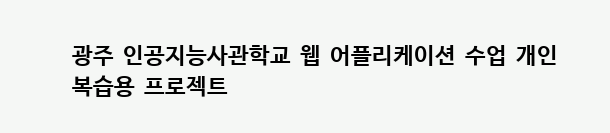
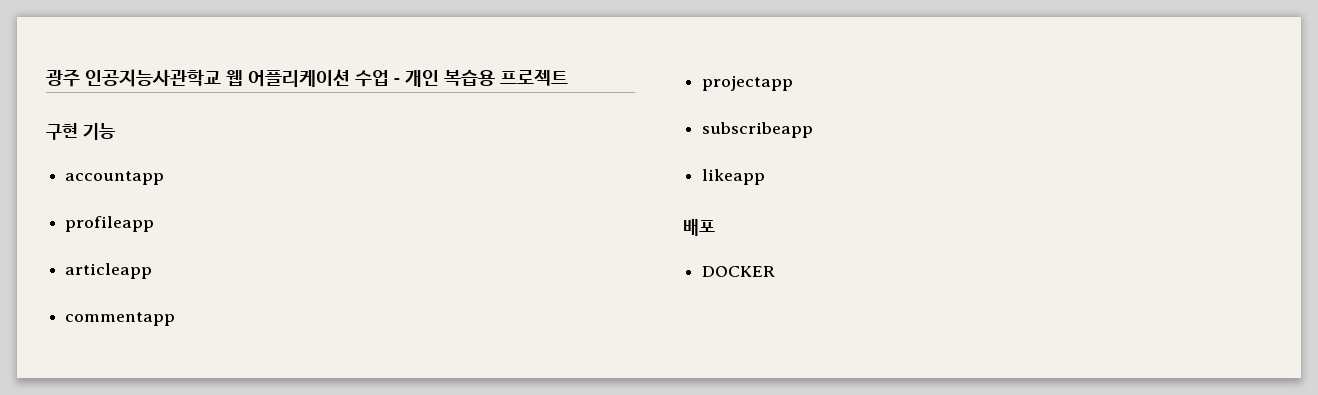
(507, 55) none -> [394,78,400,84] -
(228, 86) none -> [46,123,115,140] [65,171,165,185] [65,216,155,232] [65,263,153,279] [65,312,176,326] [702,75,794,91] [702,122,814,138] [702,169,766,185] [683,219,715,236] [702,266,776,277] // 구현 기능 // accountapp // profileapp // articleapp // commentapp // projectapp // subscribeapp // likeapp // 배포 // DOCKER

